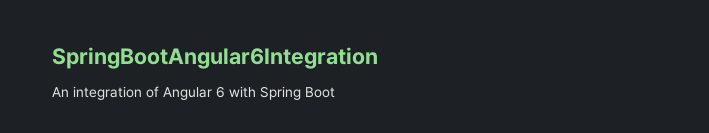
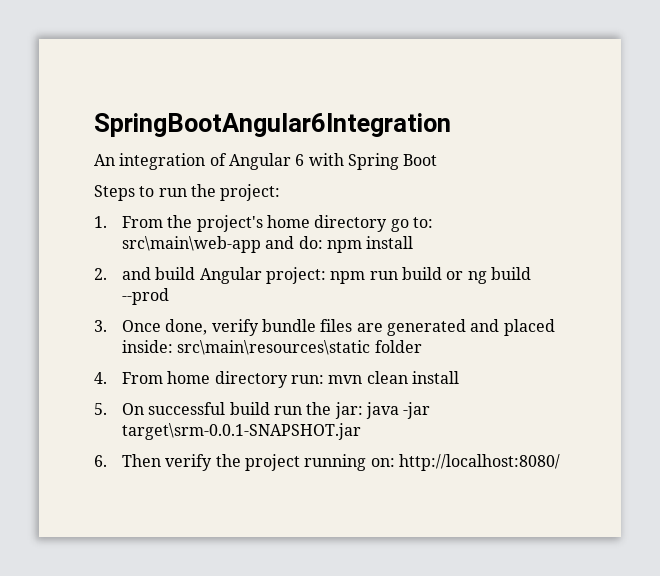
(335, 92) none -> [94,184,281,201] [94,215,433,232] [122,236,414,253] [94,267,531,284] [122,288,170,305] [94,319,555,336] [122,340,422,355] [94,371,459,388] [94,402,431,419] [122,423,362,440] [94,454,560,471] // Steps to run the project: // 1. From the project's home directory go to: src\main\web-app and do: npm install // 2. and build Angular project: npm run build or ng build --prod // 3. Once done, verify bundle files are generated and placed inside: src\main\resources\static folder // 4. From home directory run: mvn clean install // 5. On successful build run the jar: java -jar target\srm-0.0.1-SNAPSHOT.jar // 6. Then verify the project running on: http://localhost:8080/

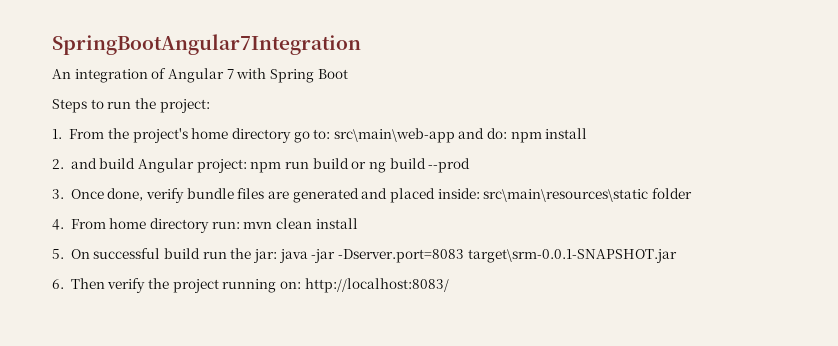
[94,113,451,137] SpringBootAngular6Integration -> [52,34,361,55] SpringBootAngular7Integration
[295,154,305,166] 6 -> [226,69,234,79] 7
(431, 410) none -> [337,249,464,263] -Dserver.port=8083
[398,454,560,471] http://localhost:8080/ -> [304,278,449,293] http://localhost:8083/

